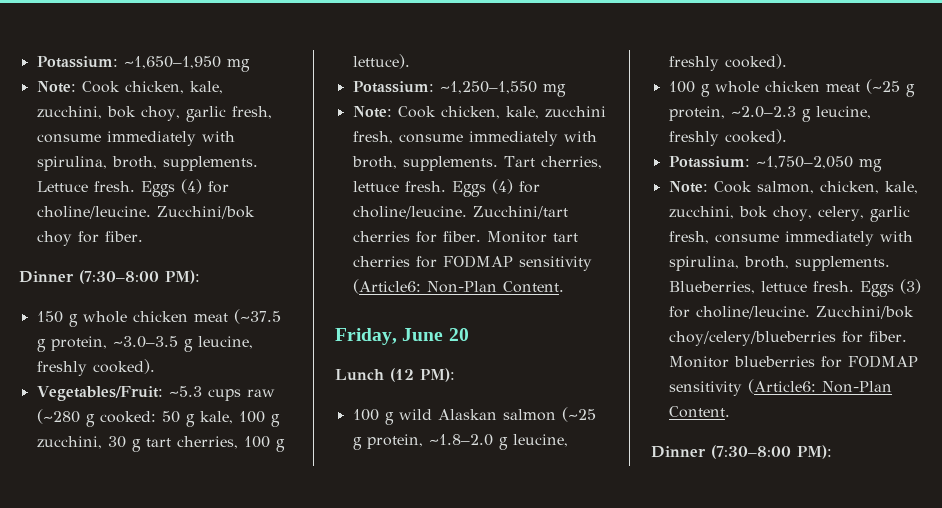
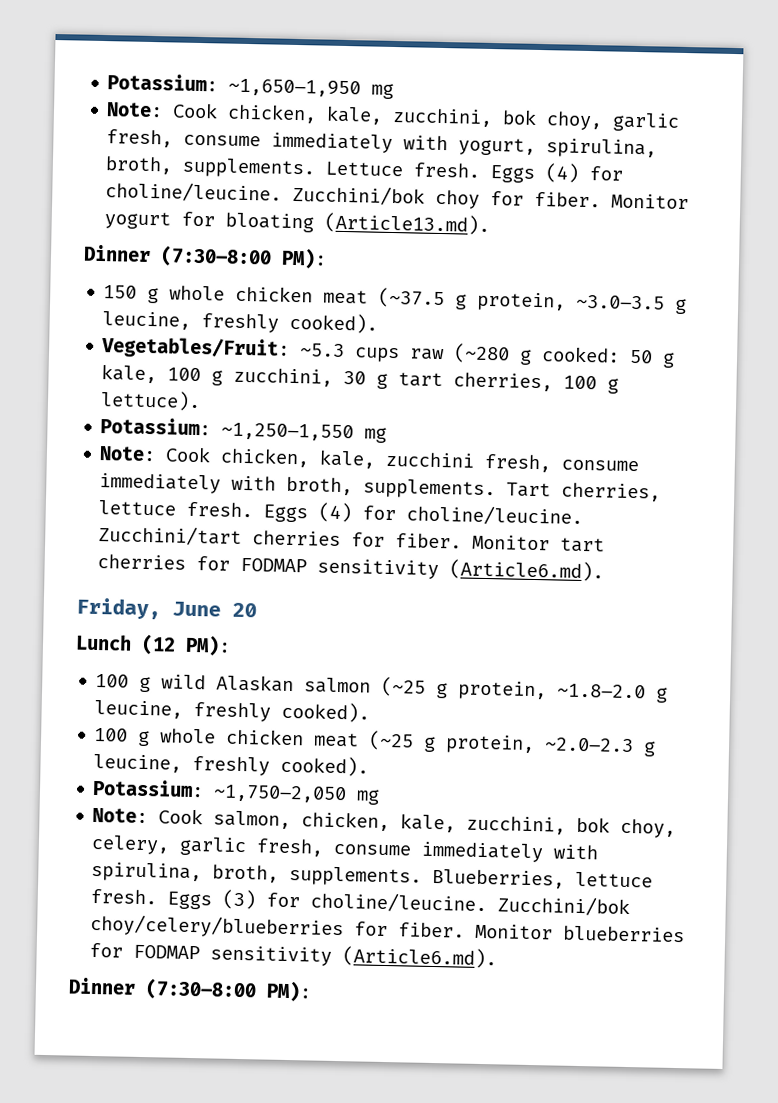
(235, 136) none -> [458,137,537,156] yogurt,
(143, 236) none -> [611,193,690,210] [104,211,491,236] Monitor yogurt for bloating (Article13.md).
[352,279,564,294] (Article6: Non-Plan Content. -> [449,559,605,582] (Article6.md).
[747,379,892,394] [668,406,730,418] (Article6: Non-Plan Content. -> [342,946,498,969] (Article6.md).

